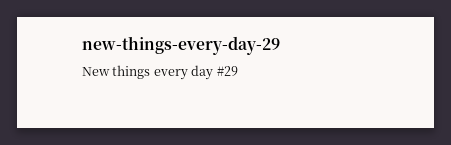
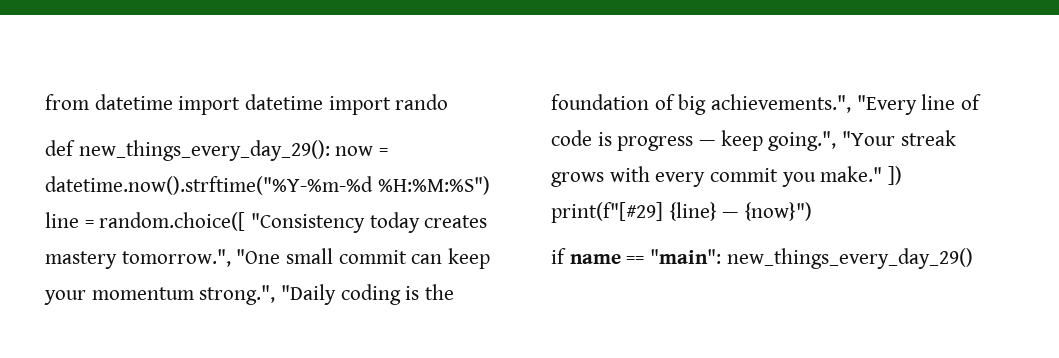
[82,36,280,55] [82,65,238,80] new-things-every-day-29 // New things every day #29 -> [45,94,449,115] [45,140,389,161] [45,176,490,195] [45,212,488,233] [45,248,491,269] [44,284,455,305] [551,94,982,115] [551,130,956,151] [551,166,903,187] [551,202,813,223] [551,248,973,269] from datetime import datetime import rando // def new_things_every_day_29(): now = datetime.now().strftime("%Y-%m-%d %H:%M:%S") line = random.choice([ "Consistency today creates mastery tomorrow.", "One small commit can keep your momentum strong.", "Daily coding is the foundation of big achievements.", "Every line of code is progress — keep going.", "Your streak grows with every commit you make." ]) print(f"[#29] {line} — {now}") // if name == "main": new_things_every_day_29()

